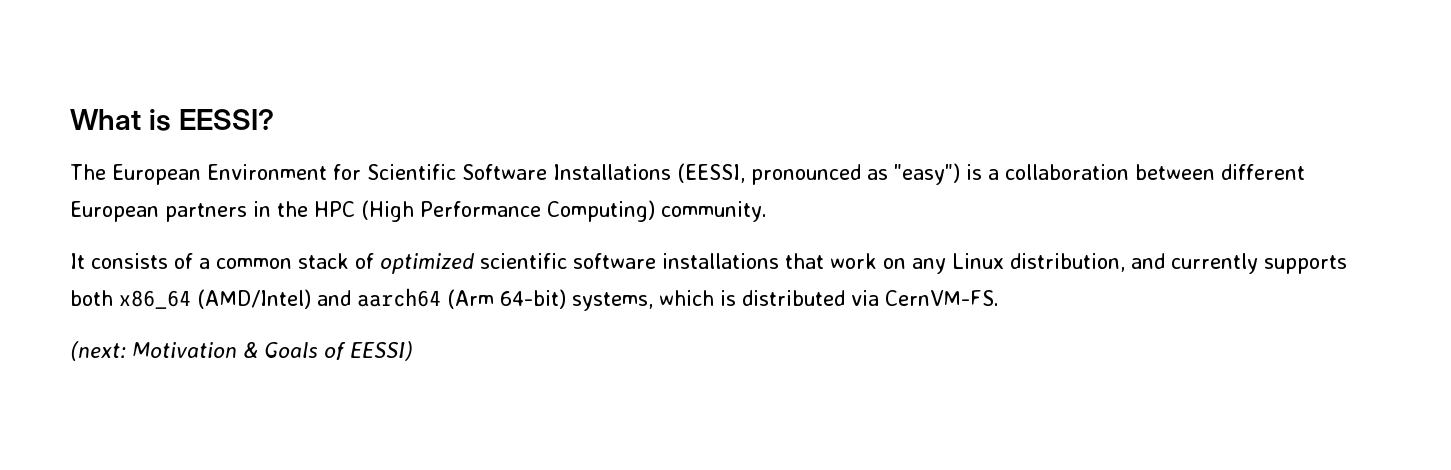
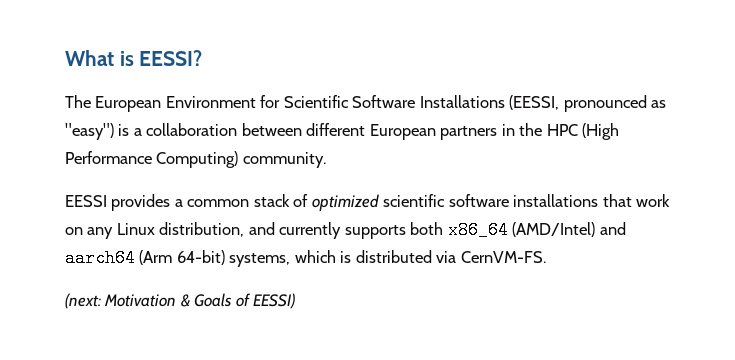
[70,253,193,269] It consists of -> [65,194,171,211] EESSI provides

